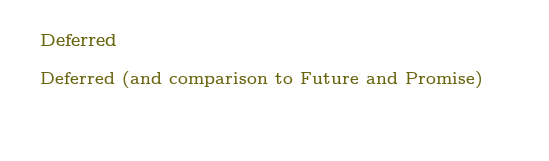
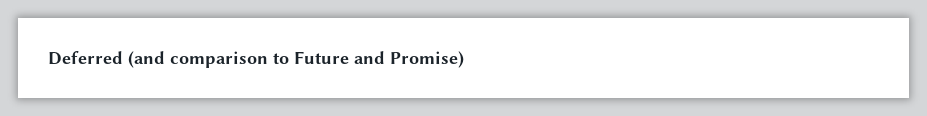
[40,34,117,46] [40,72,115,84] Deferred // Deferred -> [48,51,123,65] Deferred

